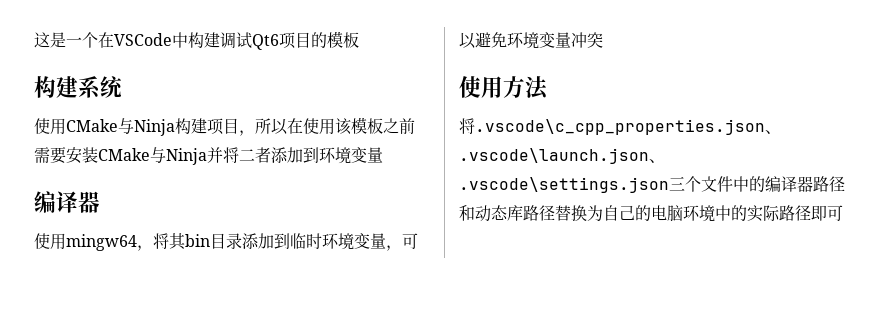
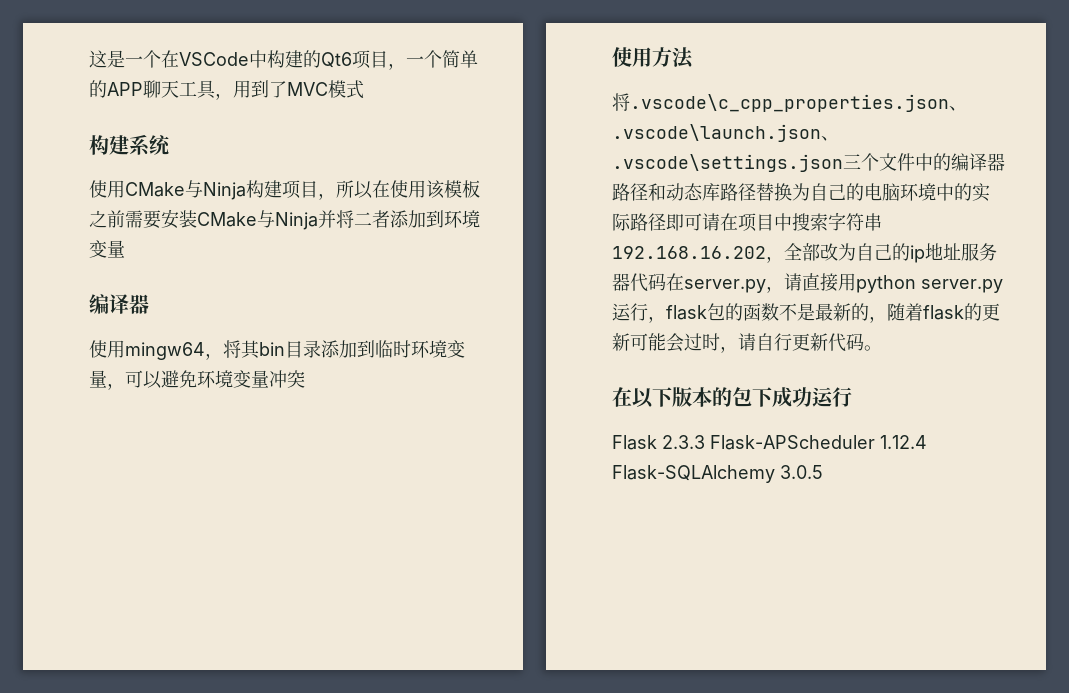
[220,32,252,49] 调试 -> [303,50,321,68] 的
[311,31,359,48] 的模板 -> [388,50,478,70] [89,80,364,100] ，一个简单的APP聊天工具，用到了MVC模式
(843, 213) none -> [702,212,882,232] [612,243,997,263] [612,273,1003,293] [612,303,1000,323] [612,333,882,353] [612,387,852,408] [612,435,927,450] [612,465,823,483] 请在项目中搜索字符串192.168.16.202，全部改为自己的ip地址服务器代码在server.py，请直接用python server.py运行，flask包的函数不是最新的，随着flask的更新可能会过时，请自行更新代码。 // 在以下版本的包下成功运行 // Flask 2.3.3 Flask-APScheduler 1.12.4 Flask-SQLAlchemy 3.0.5

